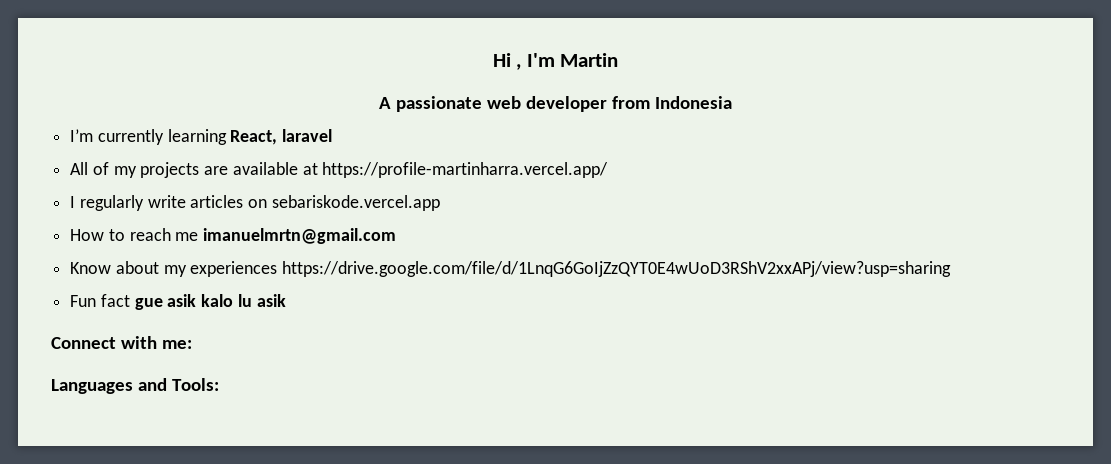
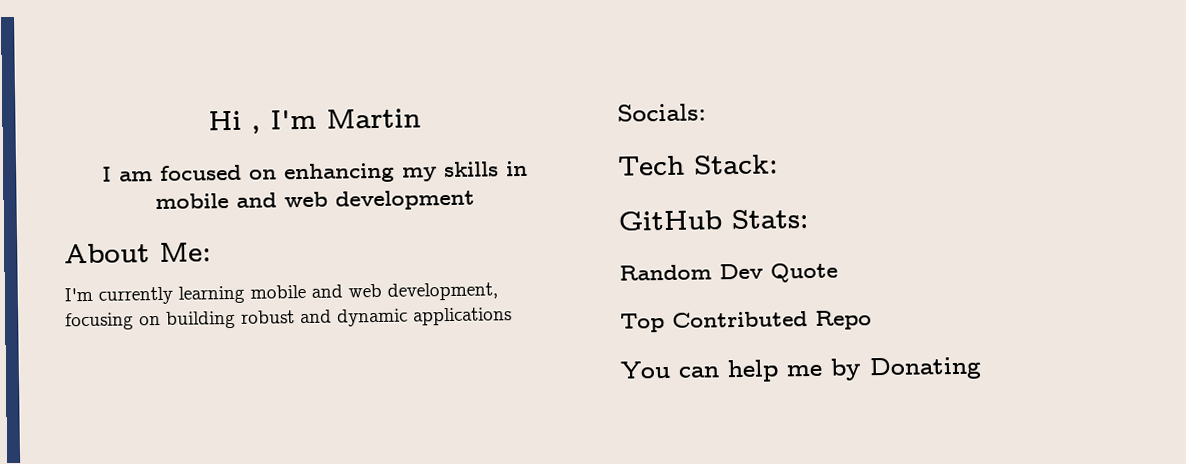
[379,96,732,112] [70,129,333,145] [70,162,609,178] [70,195,440,211] [70,228,397,244] [70,261,952,277] [70,294,286,310] [51,336,192,349] [51,378,219,394] A passionate web developer from Indonesia // I’m currently learning React, laravel // All of my projects are available at https://profile-martinharra.vercel.app/ // I regularly write articles on sebariskode.vercel.app // How to reach me imanuelmrtn@gmail.com // Know about my experiences https://drive.google.com/file/d/1LnqG6GoIjZzQYT0E4wUoD3RShV2xxAPj/view?usp=sharing // Fun fact gue asik kalo lu asik // Connect with me: // Languages and Tools: -> [102,160,528,184] [155,189,475,211] [64,242,212,264] [64,282,498,305] [65,307,512,331] [617,103,707,122] [617,154,779,176] [618,209,809,231] [619,262,838,283] [620,310,872,333] [620,356,982,383] I am focused on enhancing my skills in mobile and web development // About Me: // I'm currently learning mobile and web development, focusing on building robust and dynamic applications // Socials: // Tech Stack: // GitHub Stats: // Random Dev Quote // Top Contributed Repo // You can help me by Donating

